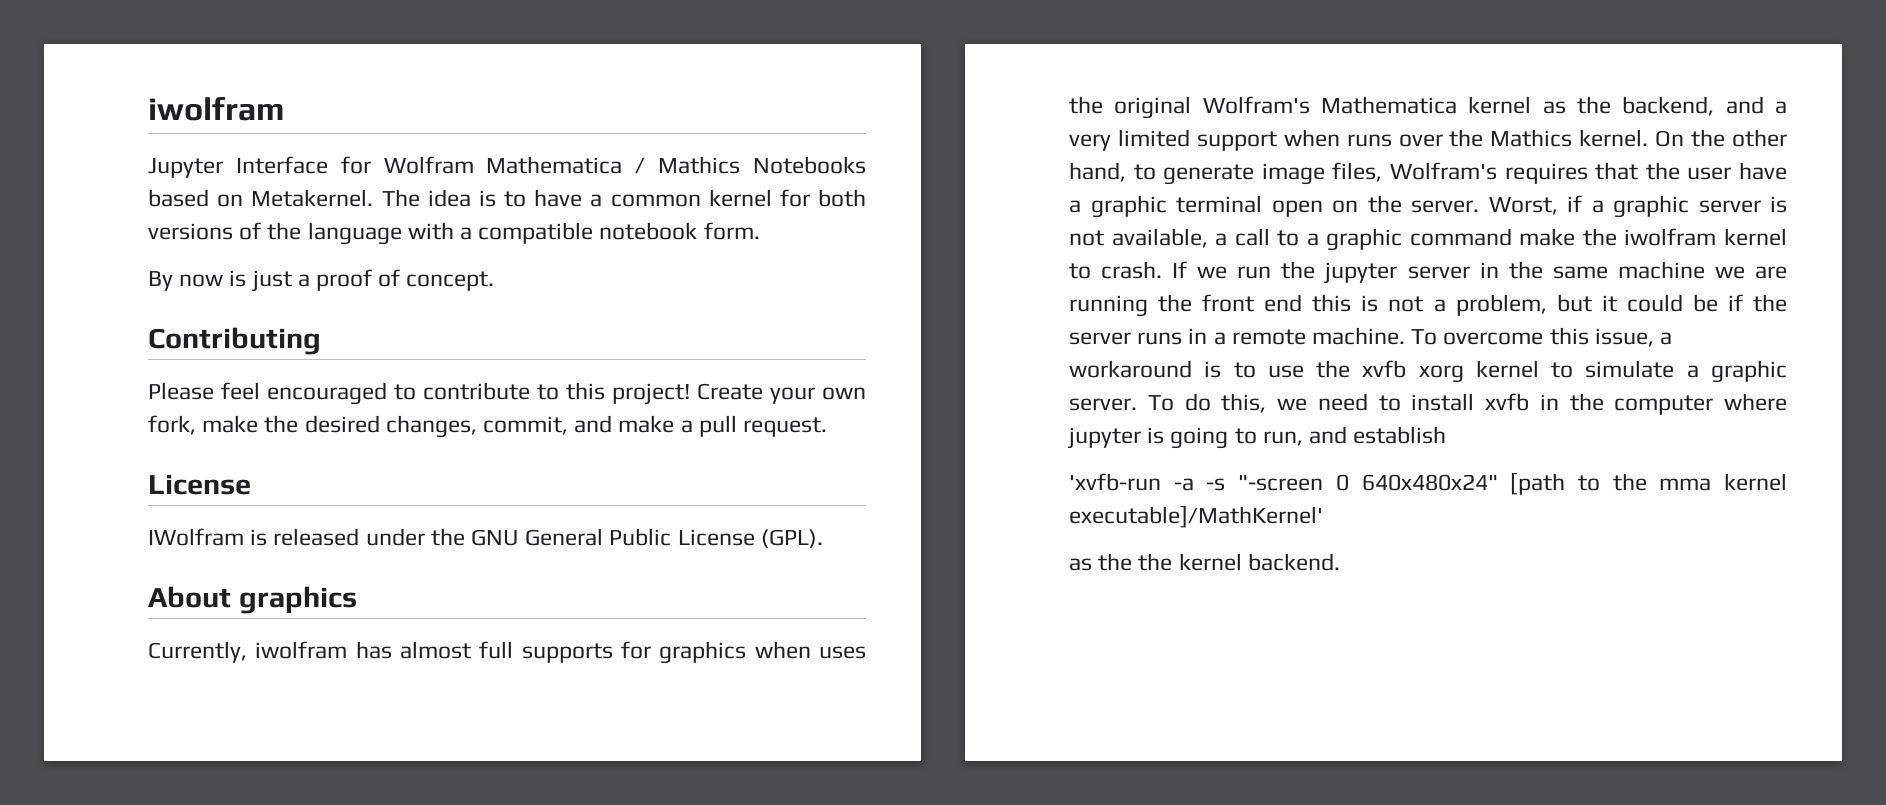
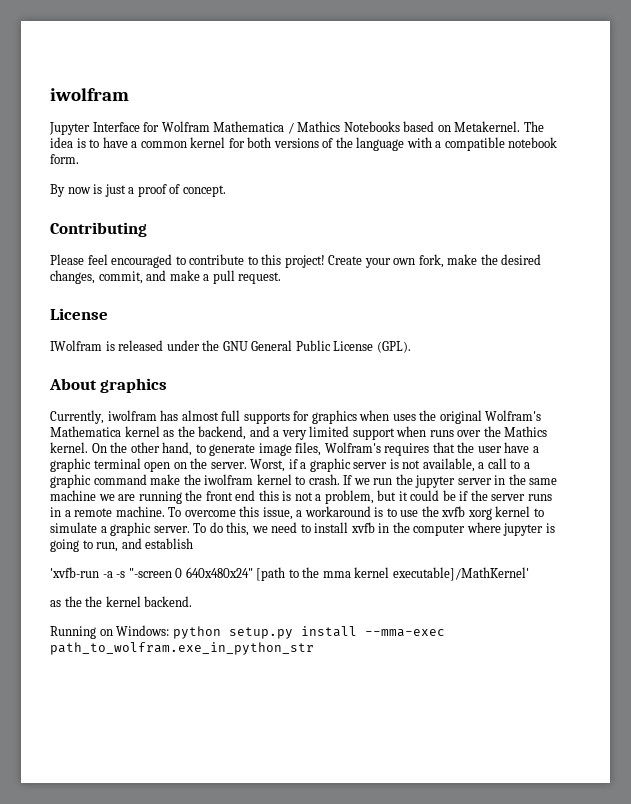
(1340, 562) none -> [50,625,445,639] [50,642,314,655] // Running on Windows: python setup.py install --mma-exec path_to_wolfram.exe_in_python_str

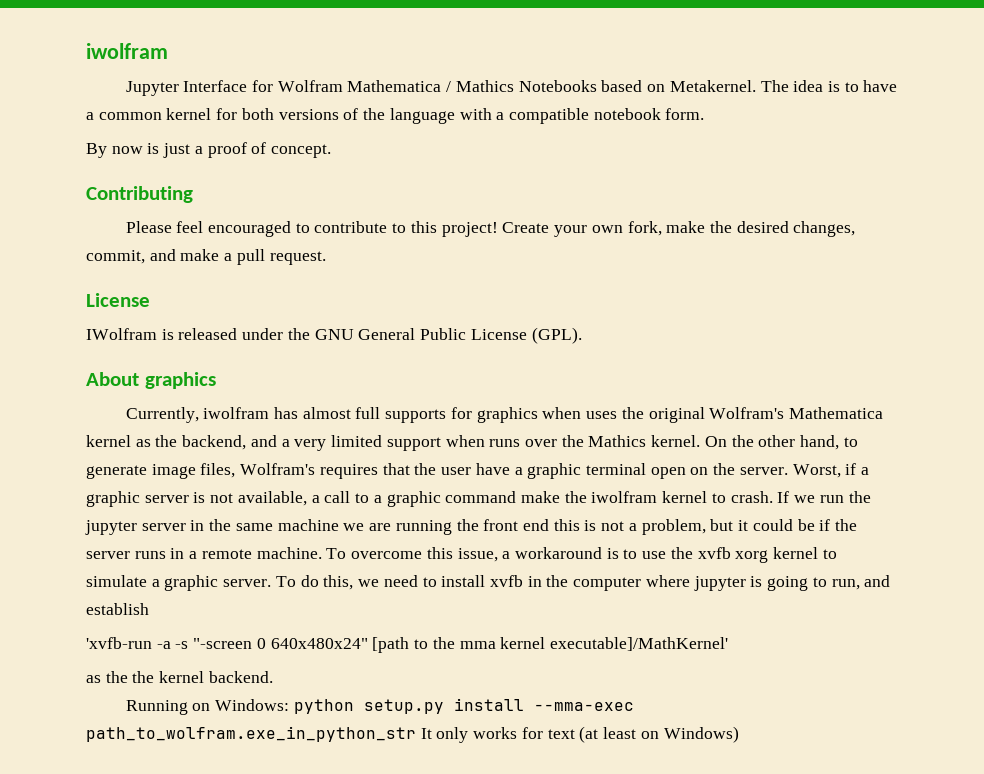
(314, 648) none -> [420,726,739,743] It only works for text (at least on Windows)

